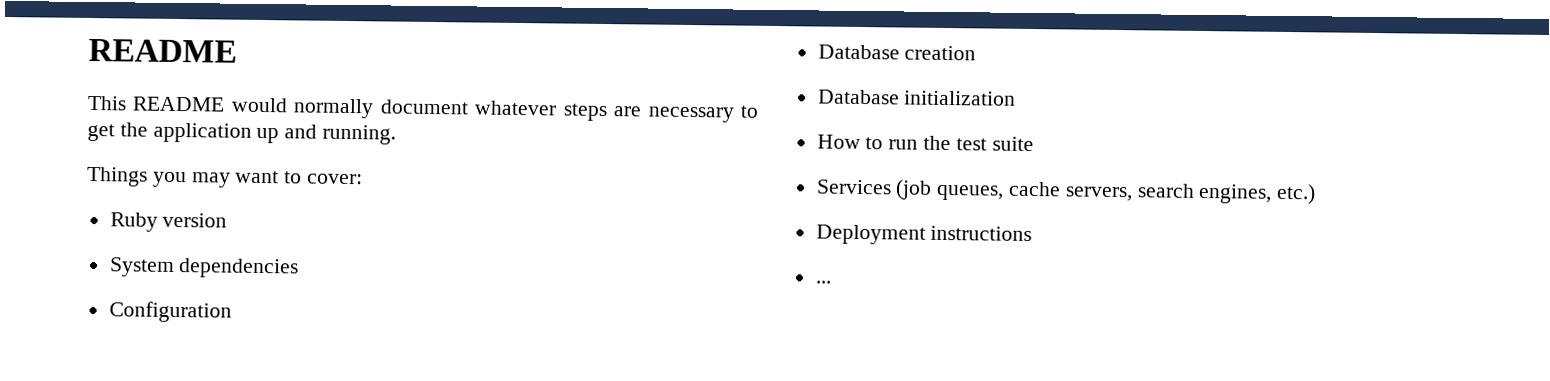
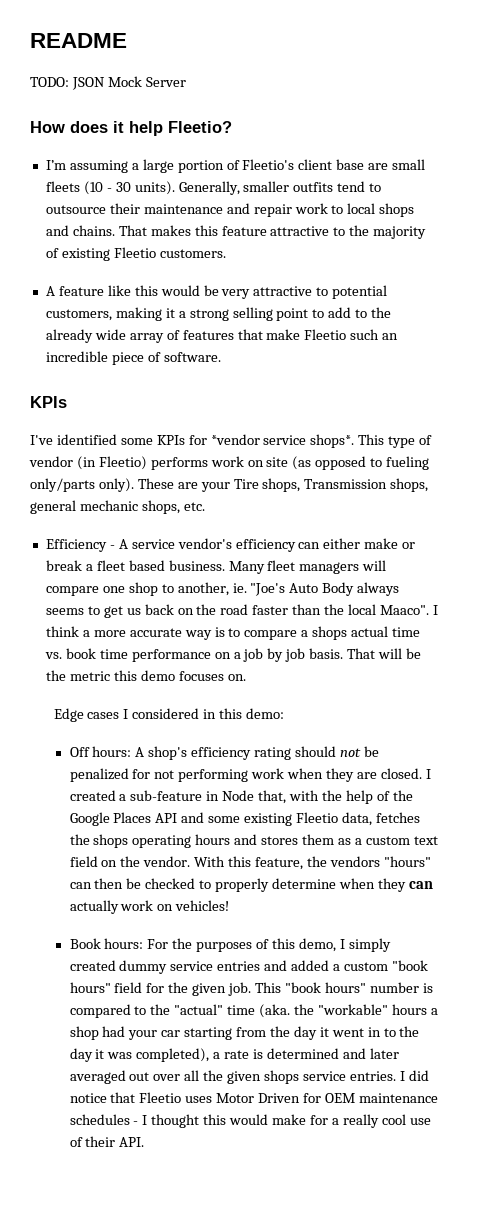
[87,95,759,123] [87,122,397,145] [87,166,364,188] [109,212,228,232] [108,257,300,279] [108,301,232,323] [817,44,977,61] [817,89,1017,106] [816,134,1034,152] [815,179,1317,205] [815,224,1033,245] [814,280,831,284] This README would normally document whatever steps are necessary to get the application up and running. // Things you may want to cover: // Ruby version // System dependencies // Configuration // Database creation // Database initialization // How to run the test suite // Services (job queues, cache servers, search engines, etc.) // Deployment instructions // ... -> [30,76,186,90] [30,121,232,136] [45,159,426,173] [45,181,382,195] [45,203,415,217] [45,225,427,239] [45,247,226,261] [45,285,388,299] [45,307,392,321] [45,329,399,343] [45,351,221,365] [30,396,67,408] [30,434,433,448] [29,456,430,470] [30,478,429,492] [30,500,205,514] [45,538,416,552] [45,560,387,574] [45,582,400,596] [45,604,438,618] [45,626,421,640] [44,648,421,662] [45,670,246,681] [53,708,285,722] [69,746,379,760] [69,768,431,782] [69,790,413,804] [69,812,420,826] [69,834,438,848] [69,856,431,870] [69,878,433,892] [69,900,230,914] [69,938,391,952] [69,960,428,974] [69,982,433,996] [69,1004,438,1018] [69,1026,420,1040] [69,1048,399,1062] [69,1070,429,1084] [69,1092,438,1103] [69,1114,431,1128] [69,1136,145,1147] TODO: JSON Mock Server // How does it help Fleetio? // I’m assuming a large portion of Fleetio's client base are small fleets (10 - 30 units). Generally, smaller outfits tend to outsource their maintenance and repair work to local shops and chains. That makes this feature attractive to the majority of existing Fleetio customers. // A feature like this would be very attractive to potential customers, making it a strong selling point to add to the already wide array of features that make Fleetio such an incredible piece of software. // KPIs // I've identified some KPIs for *vendor service shops*. This type of vendor (in Fleetio) performs work on site (as opposed to fueling only/parts only). These are your Tire shops, Transmission shops, general mechanic shops, etc. // Efficiency - A service vendor's efficiency can either make or break a fleet based business. Many fleet managers will compare one shop to another, ie. "Joe's Auto Body always seems to get us back on the road faster than the local Maaco". I think a more accurate way is to compare a shops actual time vs. book time performance on a job by job basis. That will be the metric this demo focuses on. // Edge cases I considered in this demo: // Off hours: A shop's efficiency rating should not be penalized for not performing work when they are closed. I created a sub-feature in Node that, with the help of the Google Places API and some existing Fleetio data, fetches the shops operating hours and stores them as a custom text field on the vendor. With this feature, the vendors "hours" can then be checked to properly determine when they can actually work on vehicles! // Book hours: For the purposes of this demo, I simply created dummy service entries and added a custom "book hours" field for the given job. This "book hours" number is compared to the "actual" time (aka. the "workable" hours a shop had your car starting from the day it went in to the day it was completed), a rate is determined and later averaged out over all the given shops service entries. I did notice that Fleetio uses Motor Driven for OEM maintenance schedules - I thought this would make for a really cool use of their API.

